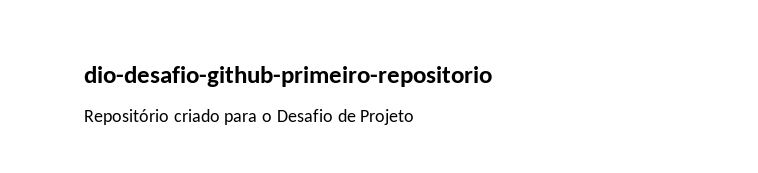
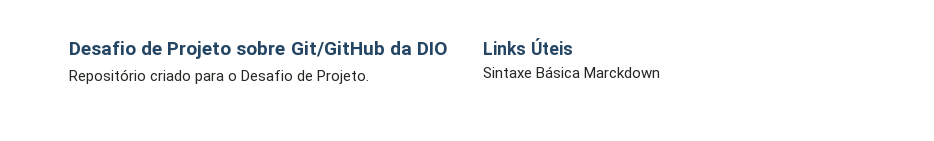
[84,66,492,87] dio-desafio-github-primeiro-repositorio -> [69,41,447,59] Desafio de Projeto sobre Git/GitHub da DIO
[360,109,415,125] Projeto -> [317,70,370,84] [483,38,573,55] [483,66,661,78] Projeto. // Links Úteis // Sintaxe Básica Marckdown

